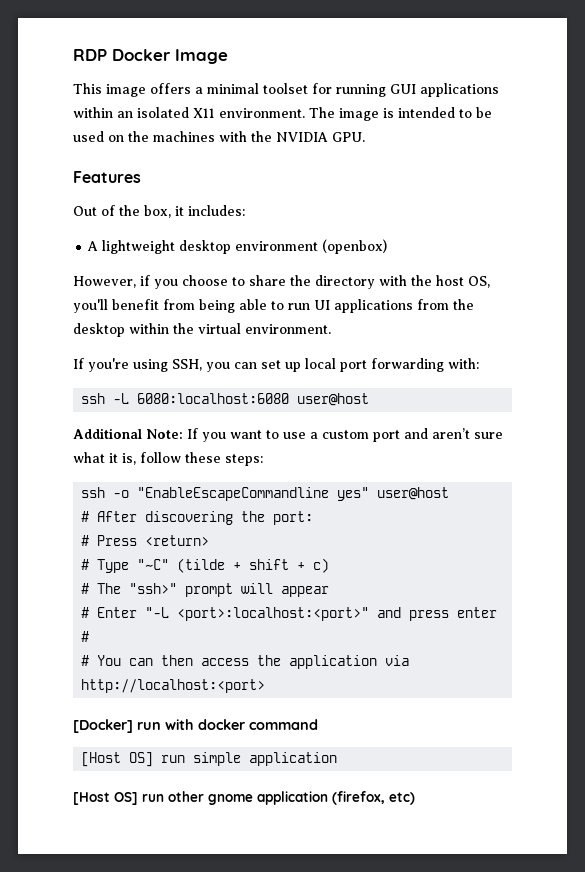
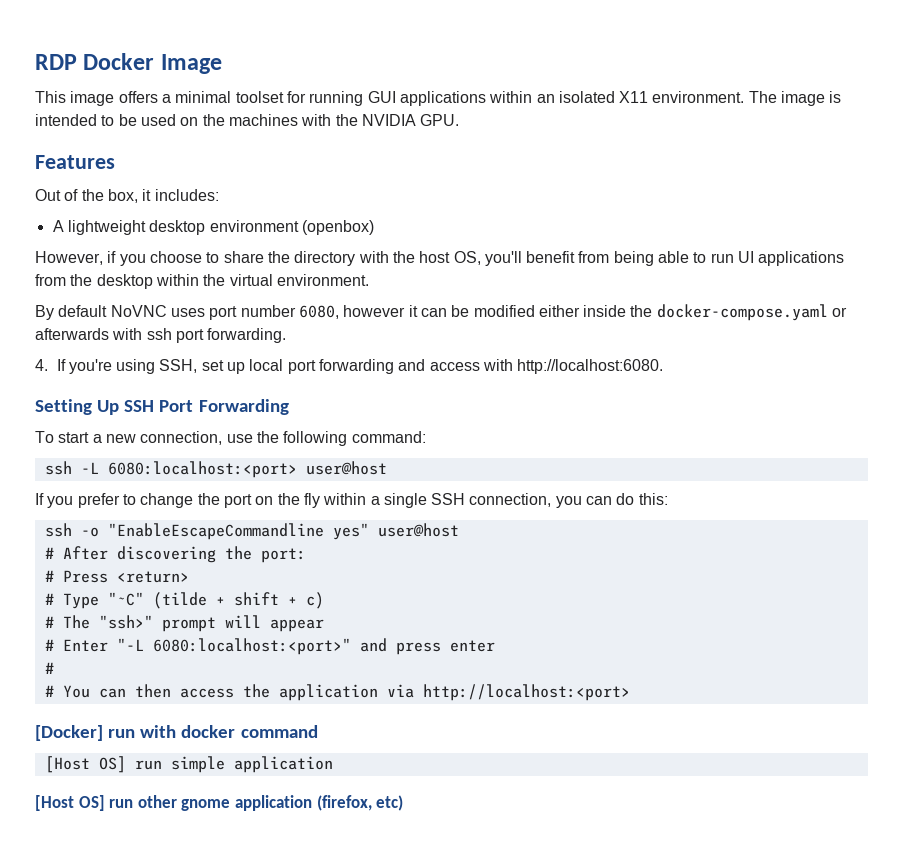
(331, 329) none -> [35,304,848,321] [35,328,287,343] [35,359,48,371] By default NoVNC uses port number 6080, however it can be modified either inside the docker-compose.yaml or afterwards with ssh port forwarding. // 4.
[206,362,257,372] you can -> (198, 366) none
[448,358,479,369] with: -> [398,359,664,374] [35,399,289,415] [35,431,426,446] and access with http://localhost:6080. // Setting Up SSH Port Forwarding // To start a new connection, use the following command:
[137,393,370,406] [73,428,503,442] [73,452,263,466] 6080:localhost:6080 user@host // Additional Note: If you want to use a custom port and aren’t sure what it is, follow these steps: -> [107,461,387,478] [35,493,668,508] 6080:localhost:<port> user@host // If you prefer to change the port on the fly within a single SSH connection, you can do this:
[177,607,370,621] <port>:localhost:<port>" -> [152,638,351,655] 6080:localhost:<port>"

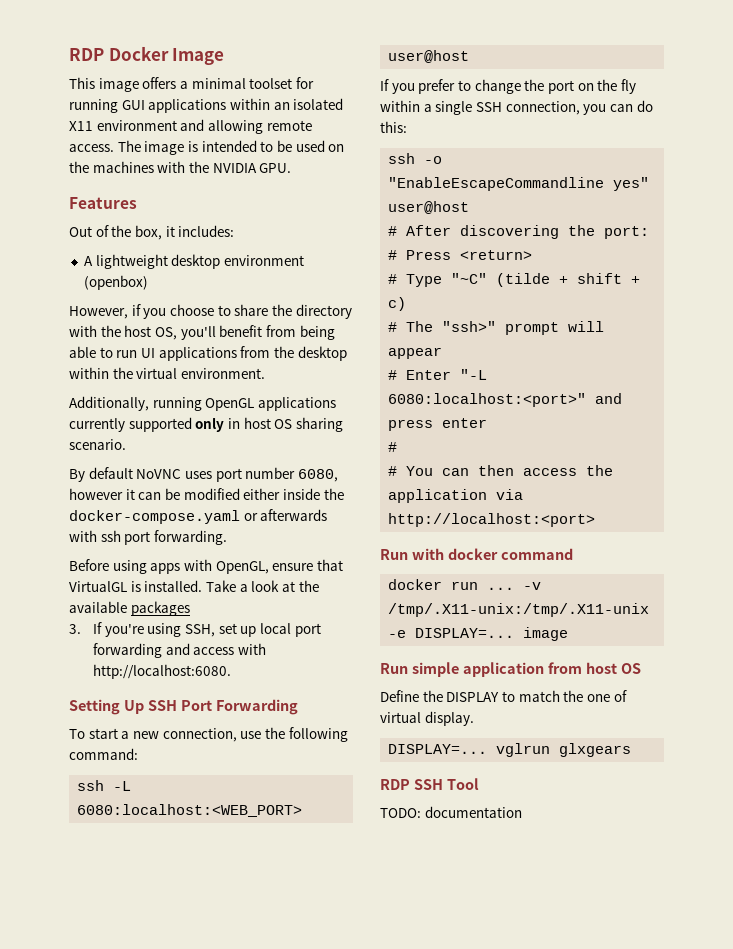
[652,91,745,103] environment. -> [96,119,312,134] [69,144,114,152] environment and allowing remote access.
(369, 280) none -> [69,396,336,411] [69,417,343,432] [69,439,126,450] // Additionally, running OpenGL applications currently supported only in host OS sharing scenario.
[35,359,48,371] 4. -> [69,559,343,574] [69,580,319,592] [69,601,190,616] [69,624,81,634] Before using apps with OpenGL, ensure that VirtualGL is installed. Take a look at the available packages // 3.
[107,461,297,478] 6080:localhost:<port> -> [77,804,303,817] 6080:localhost:<WEB_PORT>
[35,725,136,741] [Docker] run -> [380,549,408,560] Run
[44,756,333,773] [35,795,404,811] [Host OS] run simple application // [Host OS] run other gnome application (firefox, etc) -> [388,579,542,590] [388,603,650,617] [388,627,569,641] [380,662,641,677] [380,690,627,702] [380,711,474,726] [388,743,632,757] [380,778,479,790] [380,806,522,818] docker run ... -v /tmp/.X11-unix:/tmp/.X11-unix -e DISPLAY=... image // Run simple application from host OS // Define the DISPLAY to match the one of virtual display. // DISPLAY=... vglrun glxgears // RDP SSH Tool // TODO: documentation

